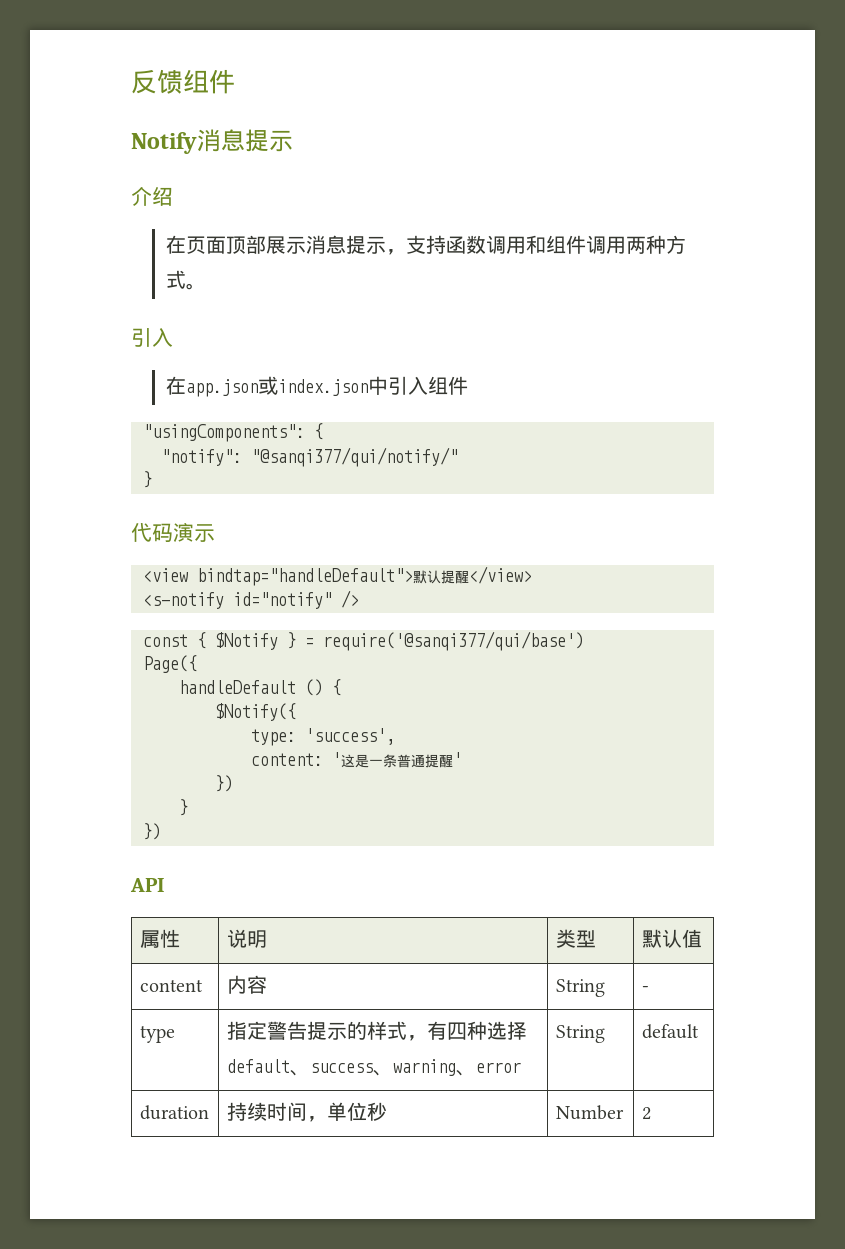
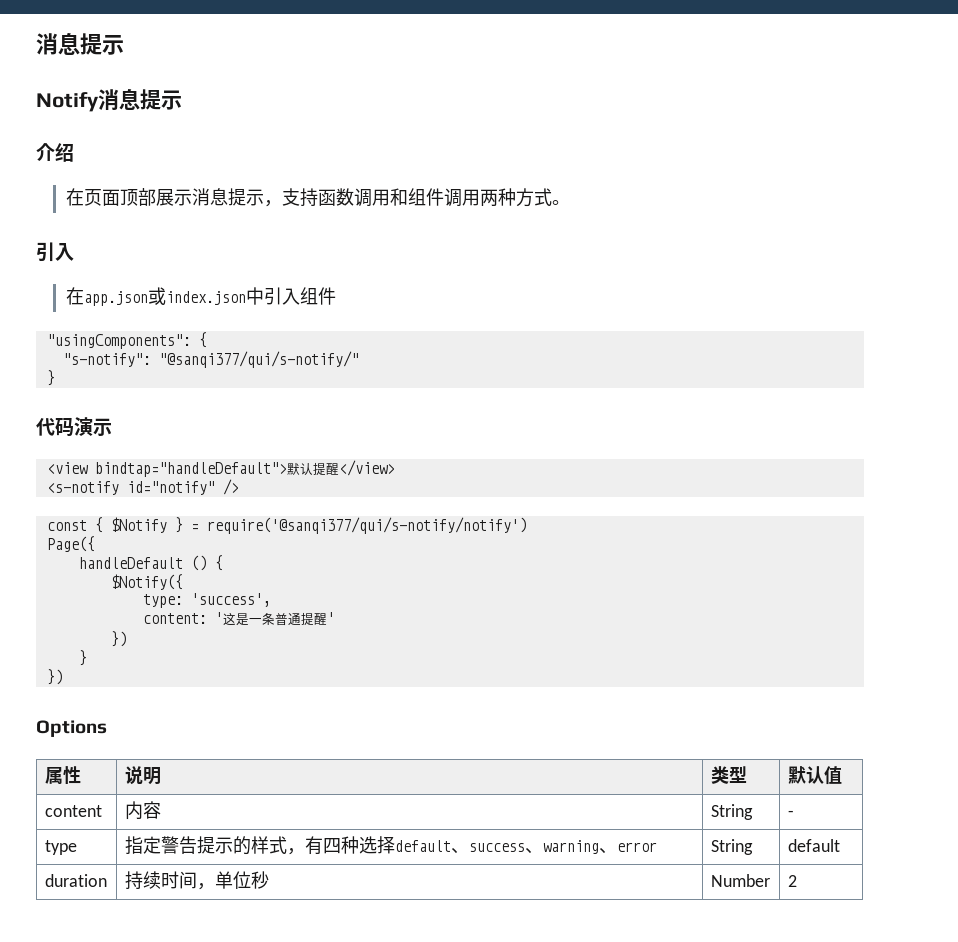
[131,69,235,94] 反馈组件 -> [36,32,124,55] 消息提示
[161,447,458,467] "notify": "@sanqi377/qui/notify/" -> [62,351,359,368] "s-notify": "@sanqi377/qui/s-notify/"
[323,631,584,651] require('@sanqi377/qui/base') -> [206,517,527,534] require('@sanqi377/qui/s-notify/notify')
[130,878,165,892] API -> [36,720,107,737] Options

